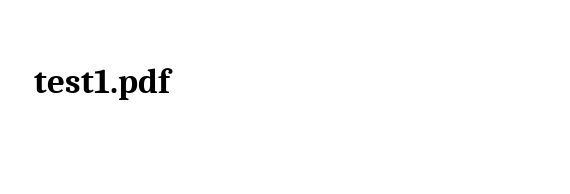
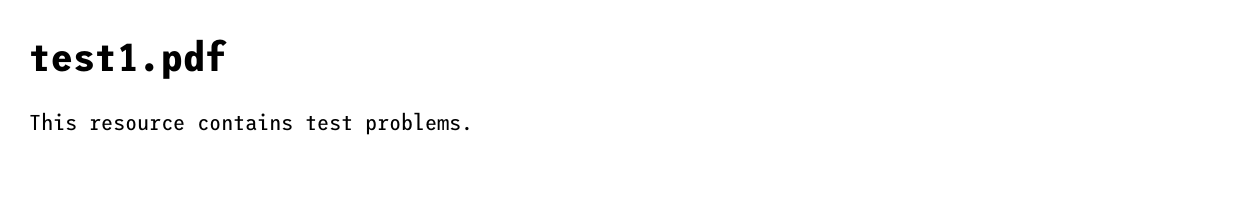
(173, 84) none -> [29,112,473,135] // This resource contains test problems.

